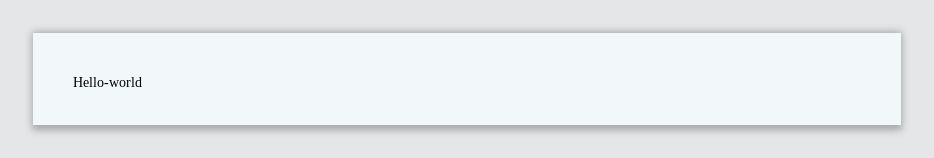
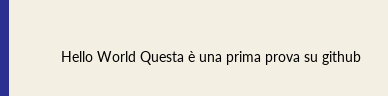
[73,77,142,87] Hello-world -> [61,51,361,65] Hello World Questa è una prima prova su github

